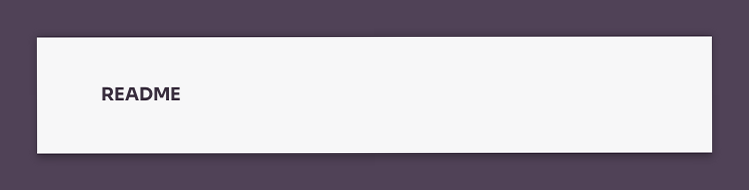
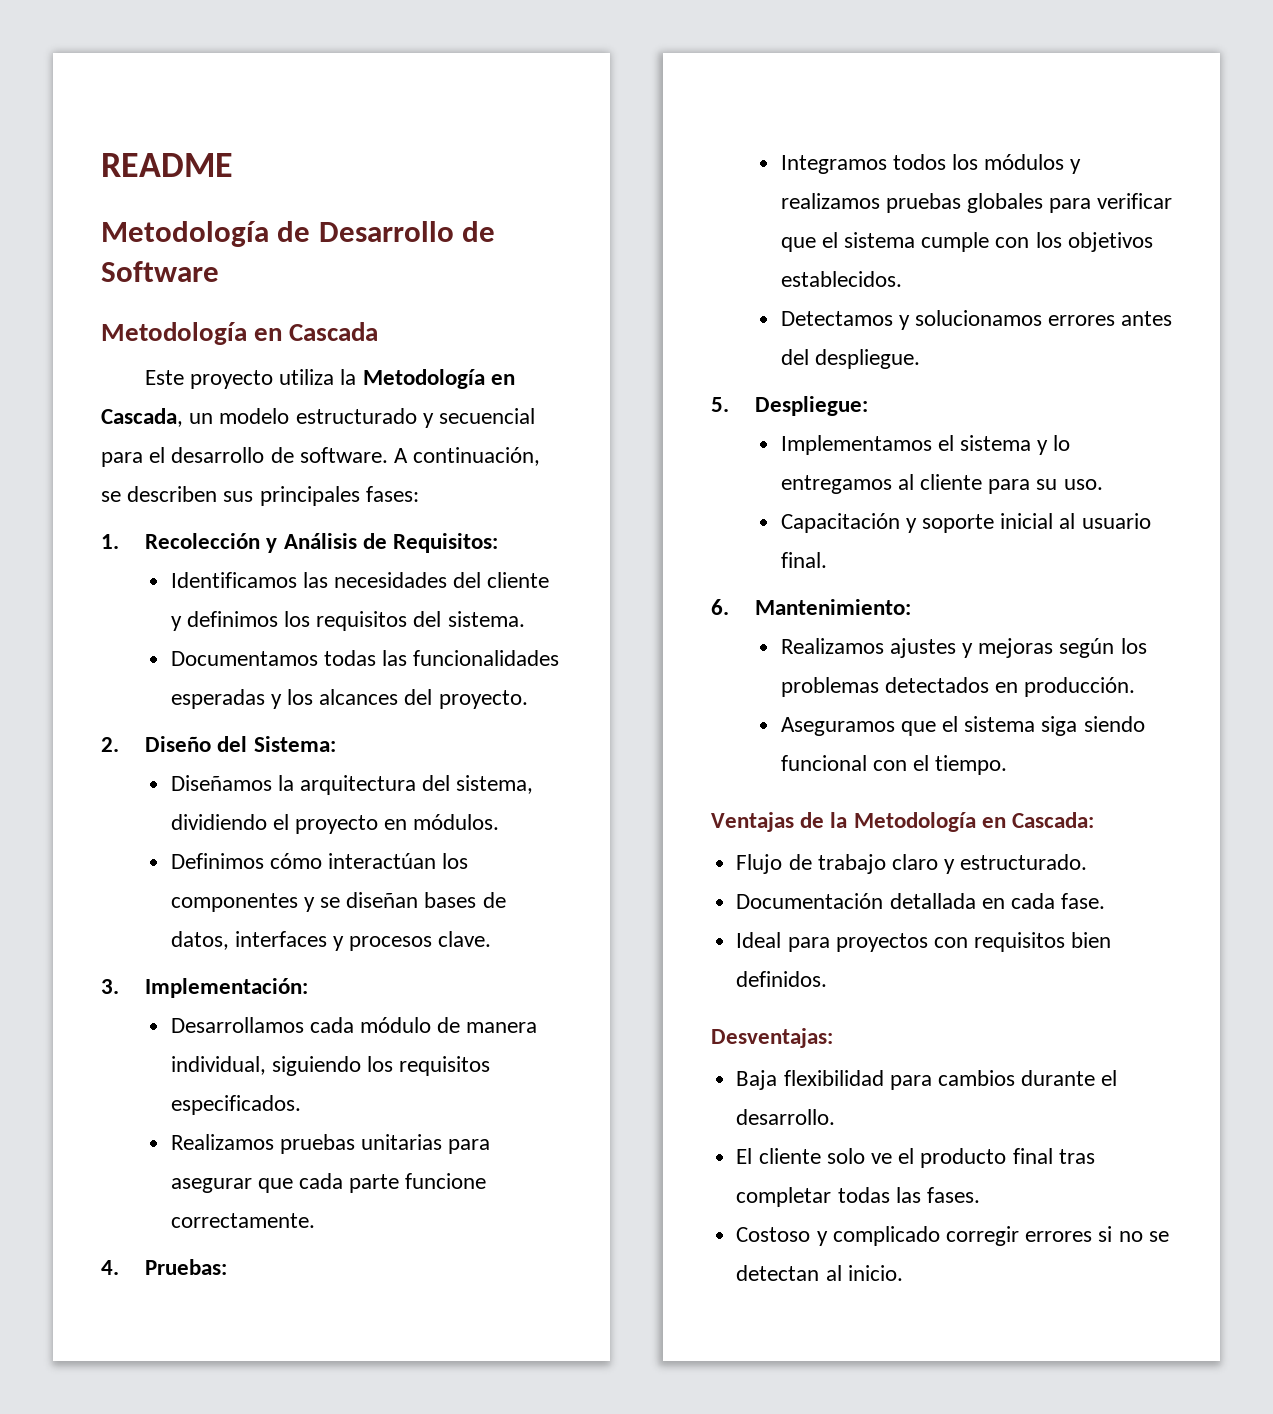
(182, 94) none -> [101,221,496,247] [101,261,219,282] [101,322,379,345] [144,369,515,389] [101,408,536,428] [101,447,541,467] [101,486,419,506] [101,533,499,553] [170,572,550,588] [170,611,525,631] [170,650,560,666] [170,689,528,709] [101,736,336,752] [170,775,534,795] [170,814,500,834] [170,853,469,869] [170,892,506,912] [170,931,492,951] [101,978,309,998] [170,1017,538,1033] [170,1056,491,1076] [170,1095,301,1115] [170,1134,491,1154] [170,1173,487,1193] [170,1213,315,1228] [101,1259,228,1275] [780,154,1082,174] [780,193,1173,213] [780,232,1153,252] [780,271,902,287] [780,310,1173,330] [780,349,920,369] [711,396,869,416] [780,435,1071,455] [780,474,1103,494] [780,513,1151,533] [780,552,827,568] [711,599,912,615] [780,638,1147,658] [780,677,1136,697] [780,716,1145,736] [780,755,1008,775] [711,812,1095,832] [736,854,1088,874] [736,893,1106,909] [736,932,1112,952] [736,971,828,987] [711,1028,833,1048] [736,1070,1118,1090] [736,1109,836,1125] [736,1148,1095,1168] [736,1187,980,1207] [736,1226,1169,1246] [736,1265,903,1281] // Metodología de Desarrollo de Software // Metodología en Cascada // Este proyecto utiliza la Metodología en Cascada, un modelo estructurado y secuencial para el desarrollo de software. A continuación, se describen sus principales fases: // 1. Recolección y Análisis de Requisitos: // Identificamos las necesidades del cliente y definimos los requisitos del sistema. // Documentamos todas las funcionalidades esperadas y los alcances del proyecto. // 2. Diseño del Sistema: // Diseñamos la arquitectura del sistema, dividiendo el proyecto en módulos. // Definimos cómo interactúan los componentes y se diseñan bases de datos, interfaces y procesos clave. // 3. Implementación: // Desarrollamos cada módulo de manera individual, siguiendo los requisitos especificados. // Realizamos pruebas unitarias para asegurar que cada parte funcione correctamente. // 4. Pruebas: // Integramos todos los módulos y realizamos pruebas globales para verificar que el sistema cumple con los objetivos establecidos. // Detectamos y solucionamos errores antes del despliegue. // 5. Despliegue: // Implementamos el sistema y lo entregamos al cliente para su uso. // Capacitación y soporte inicial al usuario final. // 6. Mantenimiento: // Realizamos ajustes y mejoras según los problemas detectados en producción. // Aseguramos que el sistema siga siendo funcional con el tiempo. // Ventajas de la Metodología en Cascada: // Flujo de trabajo claro y estructurado. // Documentación detallada en cada fase. // Ideal para proyectos con requisitos bien definidos. // Desventajas: // Baja flexibilidad para cambios durante el desarrollo. // El cliente solo ve el producto final tras completar todas las fases. // Costoso y complicado corregir errores si no se detectan al inicio.

